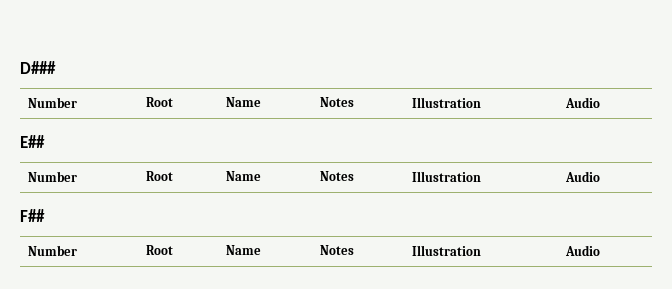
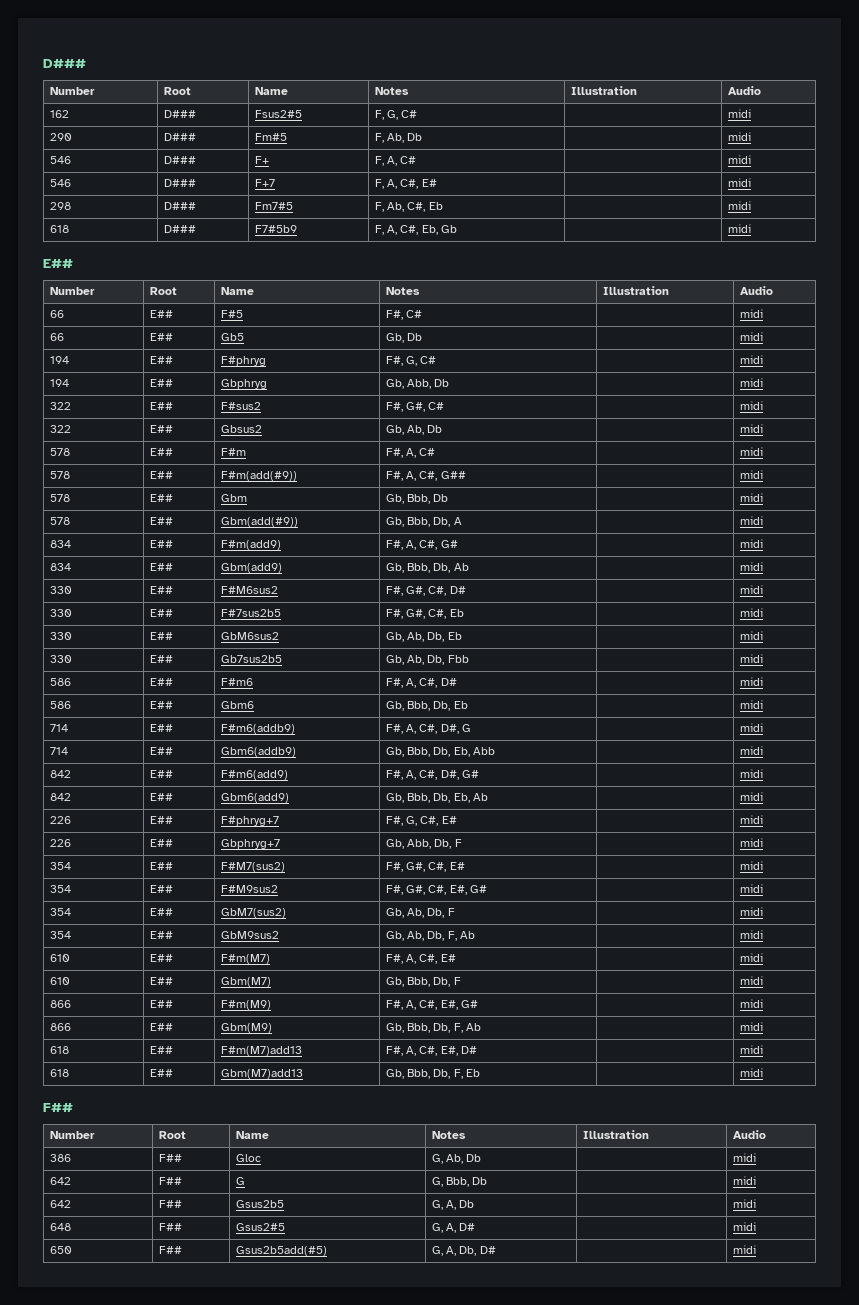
(601, 102) none -> [49,110,69,118] [163,110,196,118] [254,110,302,118] [374,110,418,120] [727,109,751,118] [49,133,72,141] [163,133,196,141] [254,133,287,141] [374,133,423,143] [727,132,751,141] [49,156,71,164] [163,156,196,164] [254,156,269,164] [374,156,417,166] [727,155,751,164] [49,179,71,187] [163,179,196,187] [254,179,275,187] [374,179,437,189] [727,178,751,187] [49,202,71,210] [163,202,196,210] [254,202,293,210] [374,202,443,212] [727,201,751,210] [49,225,69,233] [163,225,196,233] [254,225,297,233] [374,225,457,235] [727,224,751,233] // 162 | D### | Fsus2#5 | F, G, C# | | midi // 290 | D### | Fm#5 | F, Ab, Db | | midi // 546 | D### | F+ | F, A, C# | | midi // 546 | D### | F+7 | F, A, C#, E# | | midi // 298 | D### | Fm7#5 | F, Ab, C#, Eb | | midi // 618 | D### | F7#5b9 | F, A, C#, Eb, Gb | | midi
(601, 176) none -> [49,310,64,318] [149,310,173,318] [220,310,243,318] [385,310,423,320] [739,309,763,318] [49,333,64,341] [149,333,173,341] [220,333,244,341] [385,333,423,343] [739,332,763,341] [49,356,69,364] [149,356,173,364] [220,356,266,366] [385,356,437,366] [739,355,763,364] [49,379,69,387] [149,379,173,387] [220,379,267,389] [385,379,450,389] [739,378,763,387] [49,402,71,410] [149,402,173,410] [220,402,261,410] [385,402,445,412] [739,401,763,410] [49,425,71,433] [149,425,173,433] [220,425,262,433] [385,425,443,435] [739,424,763,433] [49,448,70,456] [149,448,173,456] [220,448,246,456] [385,448,436,458] [739,447,763,456] [49,471,70,479] [149,471,173,479] [220,471,297,481] [385,471,466,481] [739,470,763,479] [49,494,70,502] [149,494,173,502] [220,494,247,502] [385,494,449,504] [739,493,763,502] [49,517,70,525] [149,517,173,525] [220,517,298,527] [385,517,462,527] [739,516,763,525] [49,540,71,548] [149,540,173,548] [220,540,281,550] [385,540,458,550] [739,539,763,548] [49,563,71,571] [149,563,173,571] [220,563,282,573] [385,563,469,573] [739,562,763,571] [49,586,72,594] [149,586,173,594] [220,586,278,594] [385,586,466,596] [739,585,763,594] [49,609,72,617] [149,609,173,617] [220,609,281,617] [385,609,464,619] [739,608,763,617] [49,632,72,640] [149,632,173,640] [220,632,279,640] [385,632,462,642] [739,631,763,640] [49,655,72,663] [149,655,173,663] [220,655,282,663] [385,655,469,665] [739,654,763,663] [49,678,71,686] [149,678,173,686] [220,678,253,686] [385,678,457,688] [739,677,763,686] [49,701,71,709] [149,701,173,709] [220,701,254,709] [385,701,468,711] [739,700,763,709] [49,724,68,732] [149,724,173,732] [220,724,295,734] [385,724,471,734] [739,723,763,732] [49,747,68,755] [149,747,173,755] [220,747,296,757] [385,747,495,757] [739,746,763,755] [49,770,71,778] [149,770,173,778] [220,770,288,780] [385,770,479,780] [739,769,763,778] [49,793,71,801] [149,793,173,801] [220,793,289,803] [385,793,488,803] [739,792,763,801] [49,816,71,824] [149,816,173,824] [220,816,279,826] [385,816,457,826] [739,815,763,824] [49,839,71,847] [149,839,173,847] [220,839,280,849] [385,839,462,849] [739,838,763,847] [49,862,71,870] [149,862,173,870] [220,862,285,872] [385,862,465,872] [739,861,763,870] [49,885,71,893] [149,885,173,893] [220,885,278,893] [385,885,487,895] [739,884,763,893] [49,908,71,916] [149,908,173,916] [220,908,286,918] [385,908,455,918] [739,907,763,916] [49,931,71,939] [149,931,173,939] [220,931,279,939] [385,931,475,941] [739,930,763,939] [49,954,70,962] [149,954,173,962] [220,954,270,964] [385,954,456,964] [739,953,763,962] [49,977,70,985] [149,977,173,985] [220,977,271,987] [385,977,461,987] [739,976,763,985] [49,1000,71,1008] [149,1000,173,1008] [220,1000,271,1010] [385,1000,478,1010] [739,999,763,1008] [49,1023,71,1031] [149,1023,173,1031] [220,1023,272,1033] [385,1023,481,1033] [739,1022,763,1031] [49,1046,69,1054] [149,1046,173,1054] [220,1046,302,1056] [385,1046,477,1056] [739,1045,763,1054] [49,1069,69,1077] [149,1069,173,1077] [220,1069,303,1079] [385,1069,480,1079] [739,1068,763,1077] // 66 | E## | F#5 | F#, C# | | midi // 66 | E## | Gb5 | Gb, Db | | midi // 194 | E## | F#phryg | F#, G, C# | | midi // 194 | E## | Gbphryg | Gb, Abb, Db | | midi // 322 | E## | F#sus2 | F#, G#, C# | | midi // 322 | E## | Gbsus2 | Gb, Ab, Db | | midi // 578 | E## | F#m | F#, A, C# | | midi // 578 | E## | F#m(add(#9)) | F#, A, C#, G## | | midi // 578 | E## | Gbm | Gb, Bbb, Db | | midi // 578 | E## | Gbm(add(#9)) | Gb, Bbb, Db, A | | midi // 834 | E## | F#m(add9) | F#, A, C#, G# | | midi // 834 | E## | Gbm(add9) | Gb, Bbb, Db, Ab | | midi // 330 | E## | F#M6sus2 | F#, G#, C#, D# | | midi // 330 | E## | F#7sus2b5 | F#, G#, C#, Eb | | midi // 330 | E## | GbM6sus2 | Gb, Ab, Db, Eb | | midi // 330 | E## | Gb7sus2b5 | Gb, Ab, Db, Fbb | | midi // 586 | E## | F#m6 | F#, A, C#, D# | | midi // 586 | E## | Gbm6 | Gb, Bbb, Db, Eb | | midi // 714 | E## | F#m6(addb9) | F#, A, C#, D#, G | | midi // 714 | E## | Gbm6(addb9) | Gb, Bbb, Db, Eb, Abb | | midi // 842 | E## | F#m6(add9) | F#, A, C#, D#, G# | | midi // 842 | E## | Gbm6(add9) | Gb, Bbb, Db, Eb, Ab | | midi // 226 | E## | F#phryg+7 | F#, G, C#, E# | | midi // 226 | E## | Gbphryg+7 | Gb, Abb, Db, F | | midi // 354 | E## | F#M7(sus2) | F#, G#, C#, E# | | midi // 354 | E## | F#M9sus2 | F#, G#, C#, E#, G# | | midi // 354 | E## | GbM7(sus2) | Gb, Ab, Db, F | | midi // 354 | E## | GbM9sus2 | Gb, Ab, Db, F, Ab | | midi // 610 | E## | F#m(M7) | F#, A, C#, E# | | midi // 610 | E## | Gbm(M7) | Gb, Bbb, Db, F | | midi // 866 | E## | F#m(M9) | F#, A, C#, E#, G# | | midi // 866 | E## | Gbm(M9) | Gb, Bbb, Db, F, Ab | | midi // 618 | E## | F#m(M7)add13 | F#, A, C#, E#, D# | | midi // 618 | E## | Gbm(M7)add13 | Gb, Bbb, Db, F, Eb | | midi
(601, 250) none -> [49,1154,71,1162] [158,1154,182,1162] [235,1154,261,1162] [431,1154,482,1164] [732,1153,756,1162] [49,1177,71,1185] [158,1177,182,1185] [235,1177,245,1185] [431,1177,488,1187] [732,1176,756,1185] [49,1200,71,1208] [158,1200,182,1208] [235,1200,284,1208] [431,1200,475,1210] [732,1199,756,1208] [49,1223,71,1231] [158,1223,182,1231] [235,1223,285,1231] [431,1223,476,1233] [732,1222,756,1231] [49,1246,72,1254] [158,1246,182,1254] [235,1246,327,1256] [431,1246,496,1256] [732,1245,756,1254] // 386 | F## | Gloc | G, Ab, Db | | midi // 642 | F## | G | G, Bbb, Db | | midi // 642 | F## | Gsus2b5 | G, A, Db | | midi // 648 | F## | Gsus2#5 | G, A, D# | | midi // 650 | F## | Gsus2b5add(#5) | G, A, Db, D# | | midi

